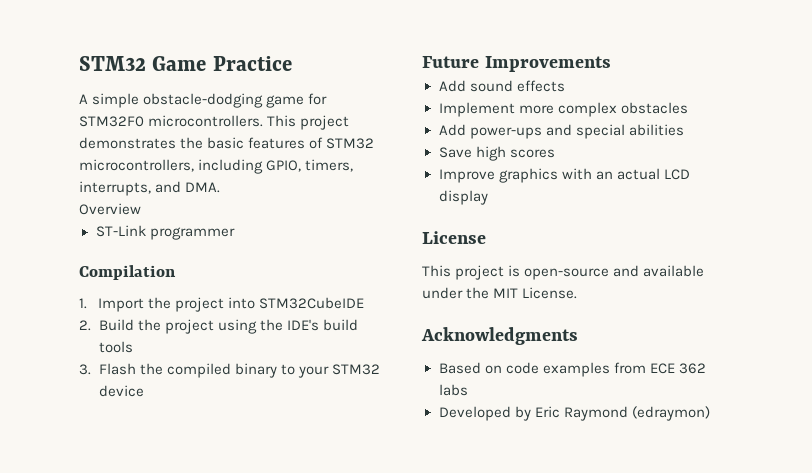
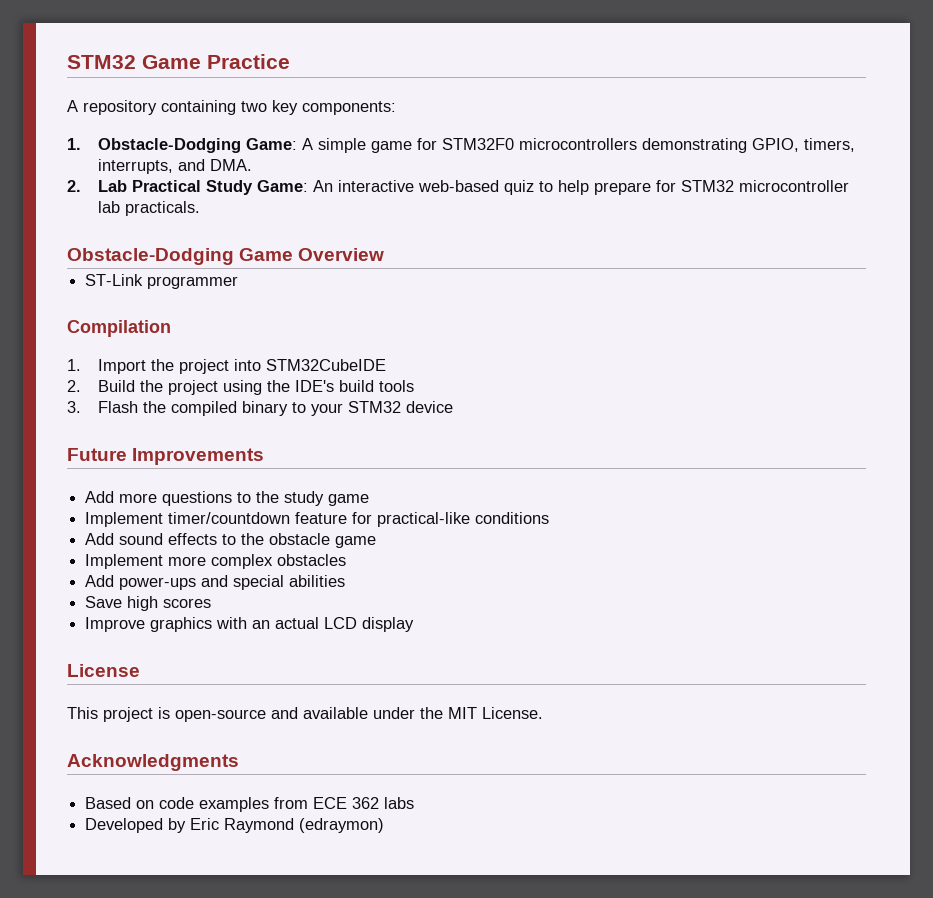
[92,93,328,108] [79,115,350,130] [79,137,375,149] [79,159,264,174] simple obstacle-dodging game for STM32F0 microcontrollers. This project demonstrates the basic features of STM32 microcontrollers, including -> [83,100,396,115] [67,138,747,153] repository containing two key components: // 1. Obstacle-Dodging Game: A simple game for STM32F0 microcontrollers demonstrating
(221, 187) none -> [67,180,849,195] [97,201,200,216] [67,248,294,265] 2. Lab Practical Study Game: An interactive web-based quiz to help prepare for STM32 microcontroller lab practicals. // Obstacle-Dodging Game
(611, 64) none -> [85,491,370,506] [85,512,550,527] // Add more questions to the study game // Implement timer/countdown feature for practical-like conditions
(565, 86) none -> [222,533,377,548] to the obstacle game

